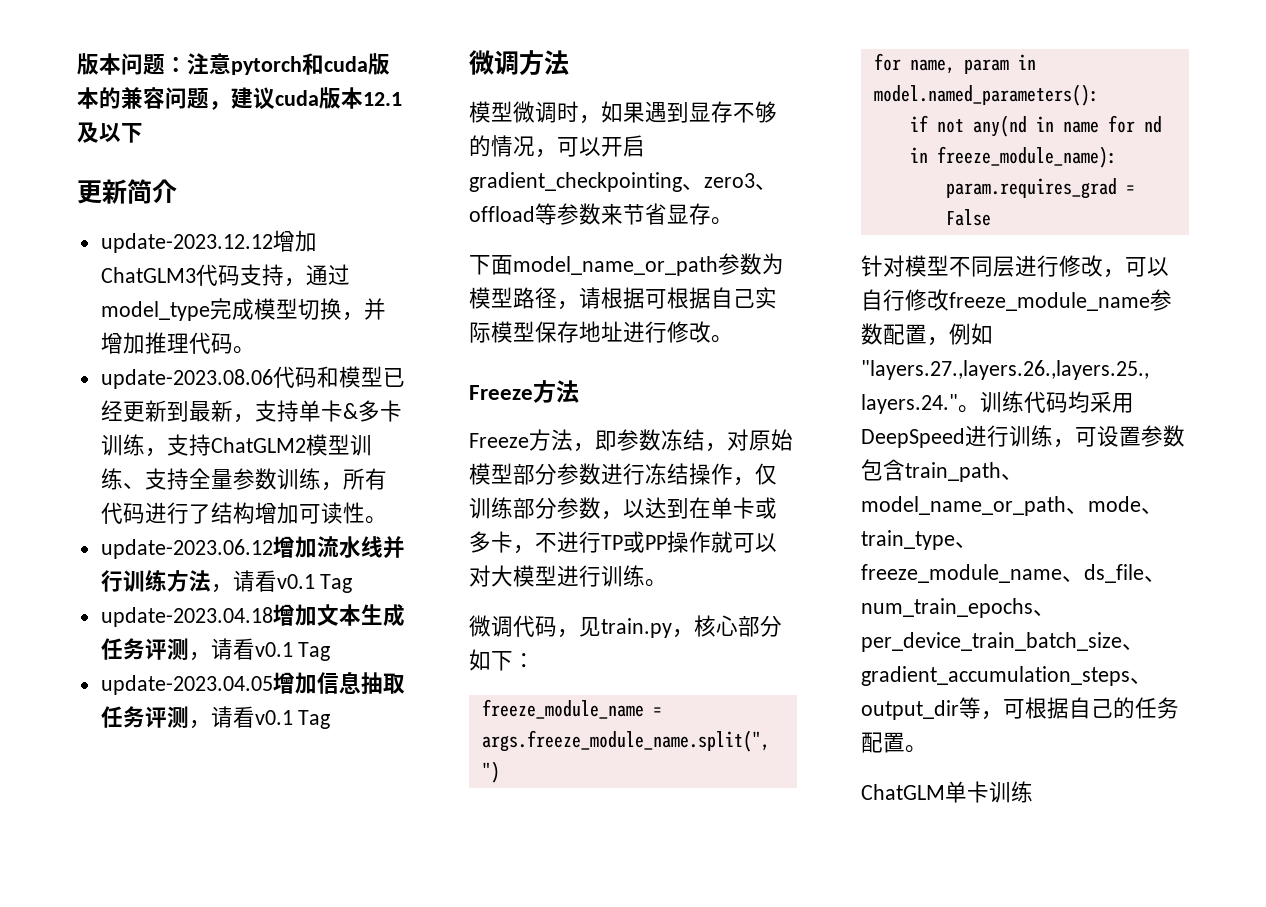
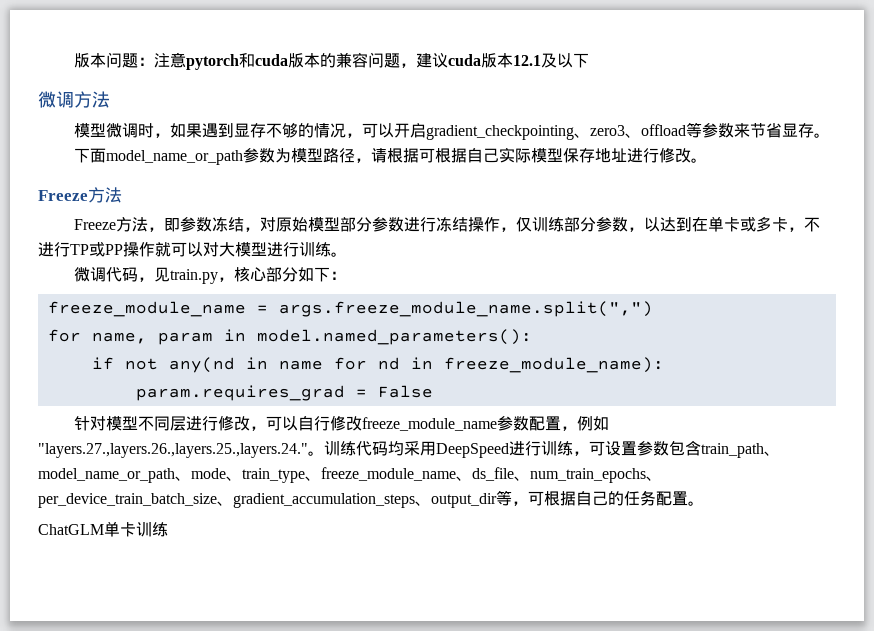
[77,179,177,204] [100,230,317,253] [100,264,350,287] [100,298,386,321] [100,332,255,354] [100,366,405,389] [100,400,402,423] [100,434,372,457] [100,468,387,491] [100,502,387,524] [100,536,405,559] [100,569,353,593] [100,604,405,627] [100,638,331,661] [100,671,405,695] [100,706,331,729] // 更新简介 // update-2023.12.12增加ChatGLM3代码支持，通过model_type完成模型切换，并增加推理代码。 // update-2023.08.06代码和模型已经更新到最新，支持单卡&多卡训练，支持ChatGLM2模型训练、支持全量参数训练，所有代码进行了结构增加可读性。 // update-2023.06.12增加流水线并行训练方法，请看v0.1 Tag // update-2023.04.18增加文本生成任务评测，请看v0.1 Tag // update-2023.04.05增加信息抽取任务评测，请看v0.1 Tag -> (590, 60) none

